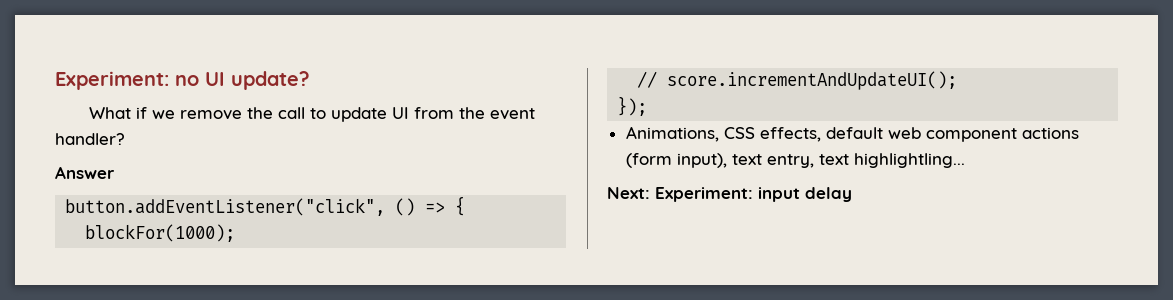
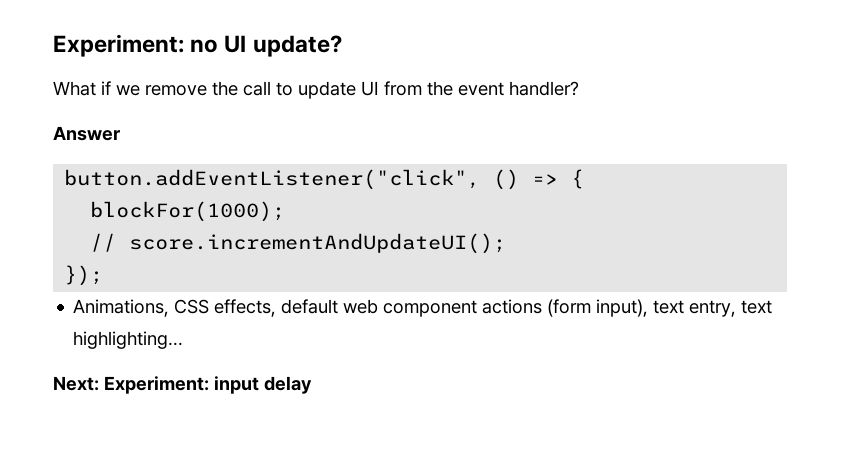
[853,153,965,168] highlightling... -> [73,331,184,349] highlighting...

